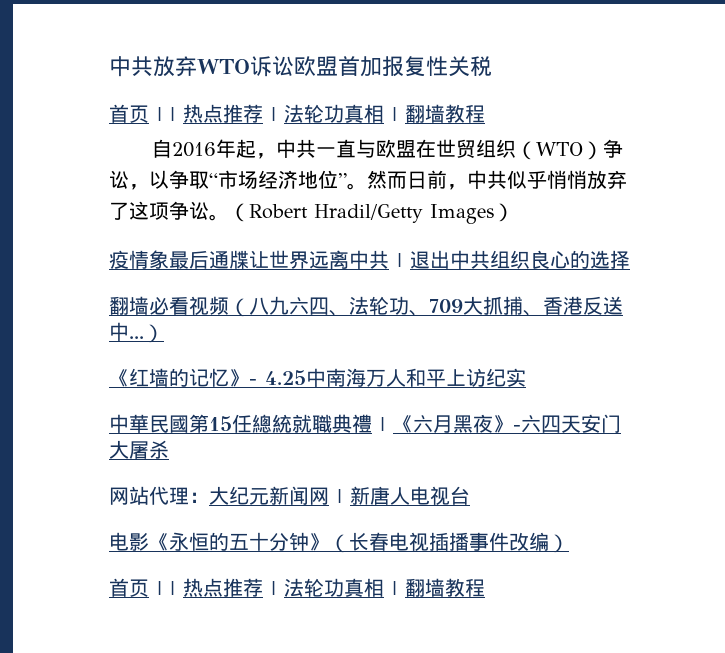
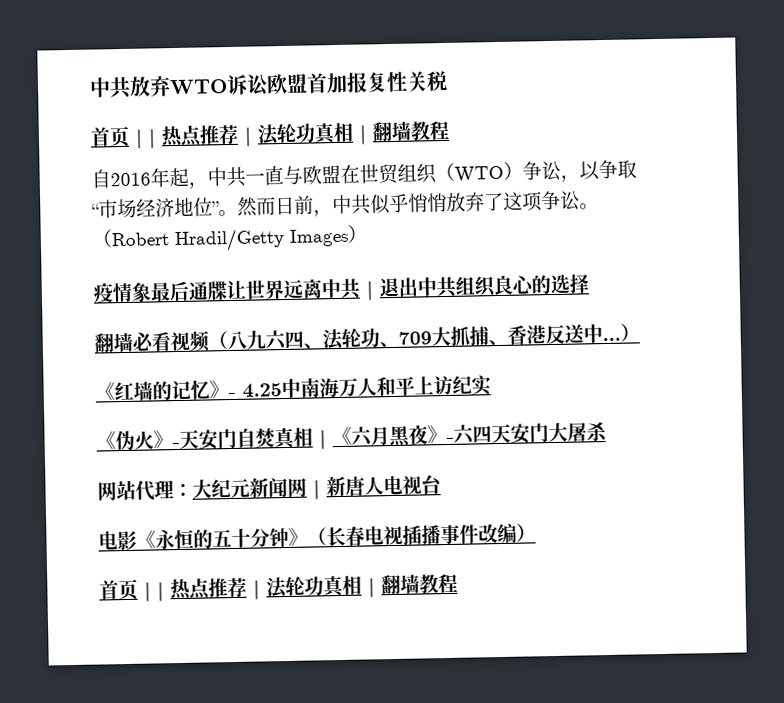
[109,414,372,433] 中華民國第15任總統就職典禮 -> [96,427,313,451] 《伪火》-天安门自焚真相

